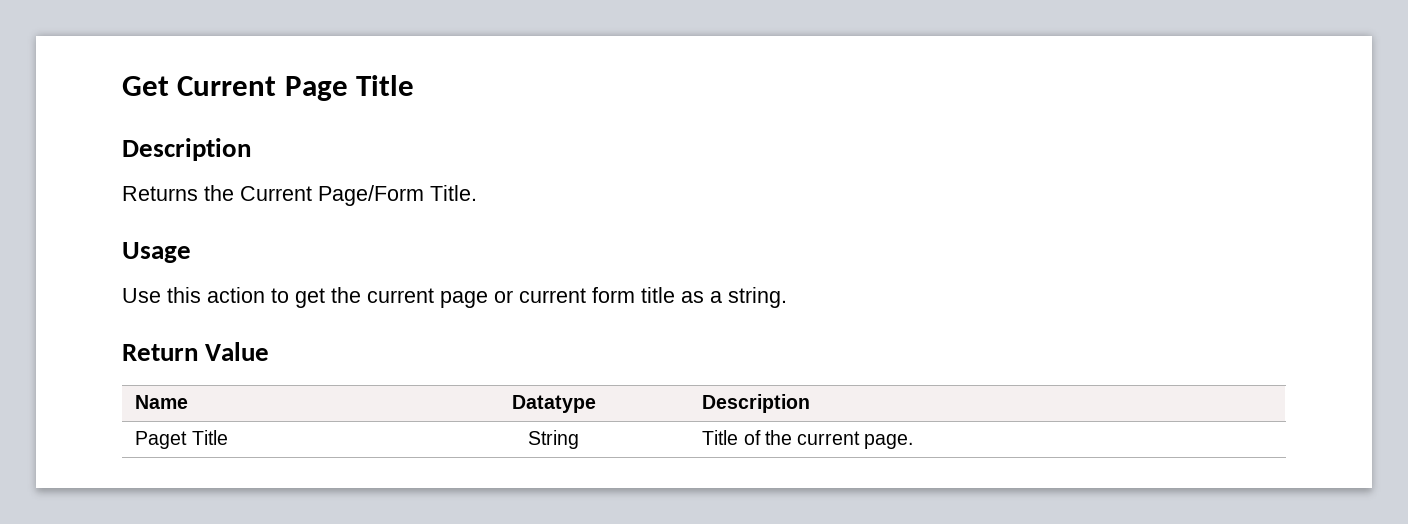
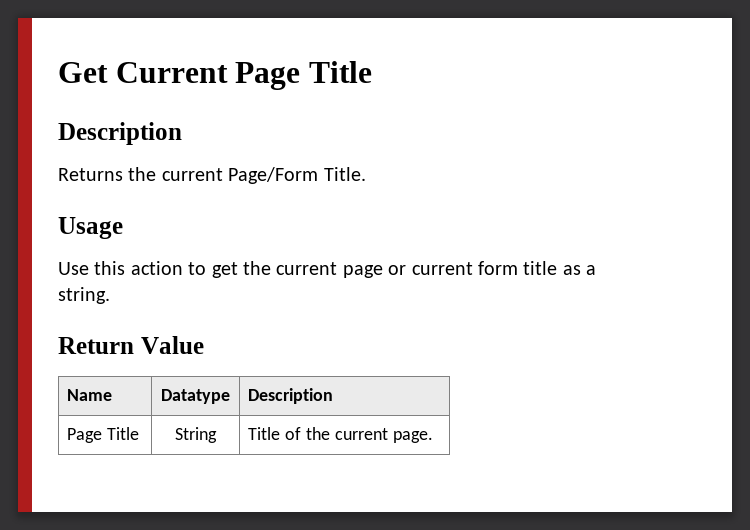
[240,186,312,201] Current -> [161,168,223,181] current
[135,431,188,449] Paget -> [67,428,103,443] Page

